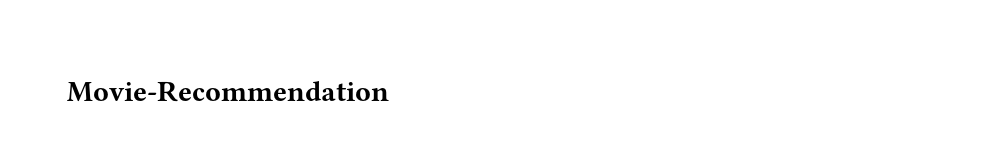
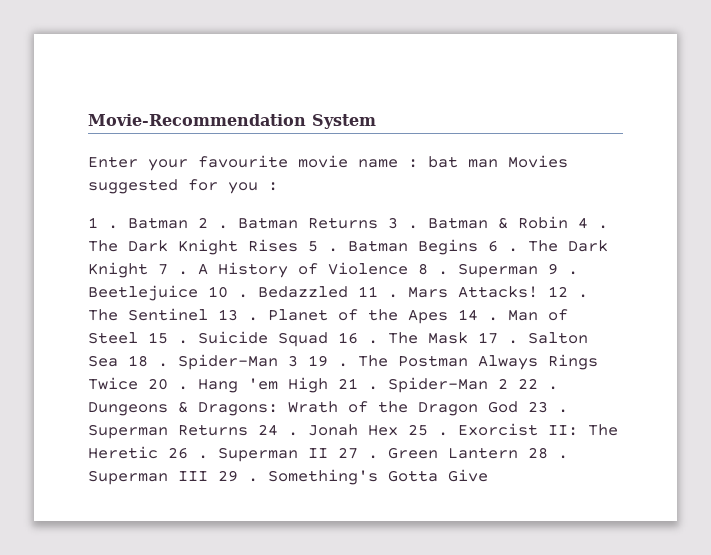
(389, 91) none -> [312,114,376,129] [88,155,568,171] [88,179,278,194] [88,216,608,229] [88,239,608,255] [88,262,578,278] [88,285,588,301] [88,308,568,324] [88,331,588,347] [88,354,598,370] [88,377,558,393] [88,401,568,416] [88,423,618,439] [88,446,568,462] [88,469,488,485] System // Enter your favourite movie name : bat man Movies suggested for you : // 1 . Batman 2 . Batman Returns 3 . Batman & Robin 4 . The Dark Knight Rises 5 . Batman Begins 6 . The Dark Knight 7 . A History of Violence 8 . Superman 9 . Beetlejuice 10 . Bedazzled 11 . Mars Attacks! 12 . The Sentinel 13 . Planet of the Apes 14 . Man of Steel 15 . Suicide Squad 16 . The Mask 17 . Salton Sea 18 . Spider-Man 3 19 . The Postman Always Rings Twice 20 . Hang 'em High 21 . Spider-Man 2 22 . Dungeons & Dragons: Wrath of the Dragon God 23 . Superman Returns 24 . Jonah Hex 25 . Exorcist II: The Heretic 26 . Superman II 27 . Green Lantern 28 . Superman III 29 . Something's Gotta Give

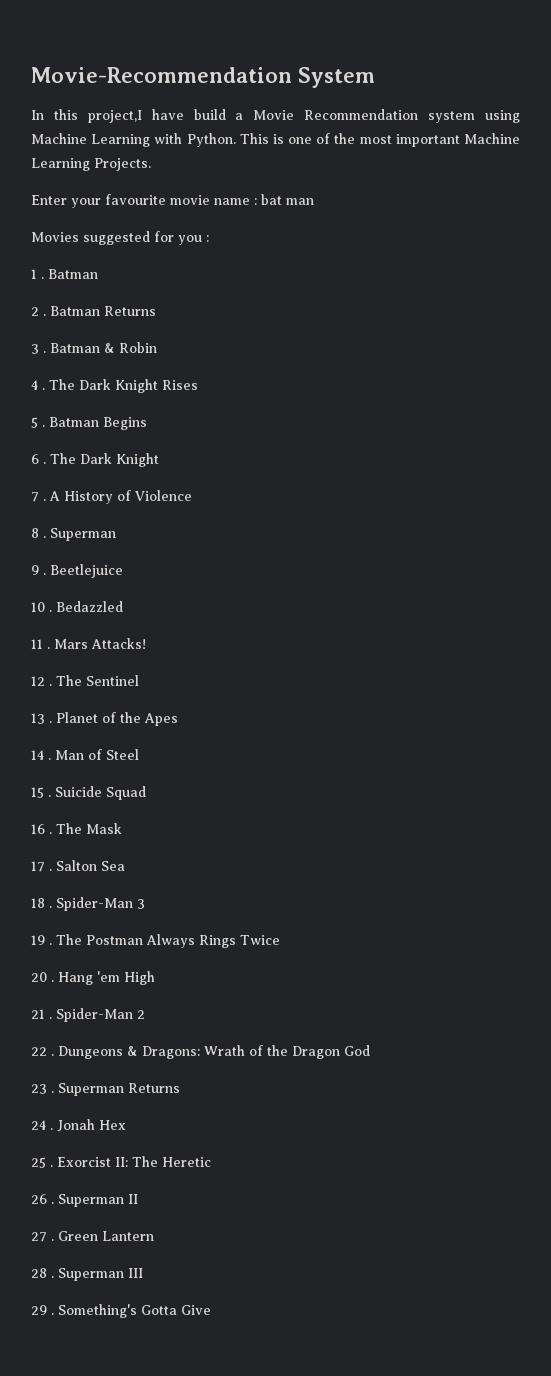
(376, 121) none -> [31,109,520,123] [31,133,520,147] [31,158,151,171] // In this project,I have build a Movie Recommendation system using Machine Learning with Python. This is one of the most important Machine Learning Projects.
(498, 163) none -> (314, 201) //
(188, 223) none -> (98, 274) //
(378, 223) none -> (156, 311) //
(568, 222) none -> (157, 347) //
(298, 245) none -> (198, 385) //
(478, 247) none -> (147, 423) //
(148, 270) none -> (159, 460) //
(408, 268) none -> (192, 495) //
(538, 270) none -> (116, 534) //
(198, 293) none -> (123, 571) //
(348, 292) none -> (123, 606) //
(538, 292) none -> (146, 643) //
(208, 314) none -> (139, 680) //
(448, 316) none -> (178, 719) //
(138, 338) none -> (139, 754) //
(328, 339) none -> (146, 793) //
(468, 338) none -> (122, 828) //
(118, 361) none -> (125, 866) //
(298, 361) none -> (145, 904) //
(138, 383) none -> (280, 940) //
(328, 385) none -> (155, 978) //
(508, 383) none -> (145, 1014) //
(518, 407) none -> (370, 1050) //
(248, 430) none -> (180, 1088) //
(398, 430) none -> (126, 1125) //
(158, 452) none -> (211, 1162) //
(328, 453) none -> (138, 1199) //
(518, 453) none -> (154, 1236) //
(208, 476) none -> (143, 1273) //

